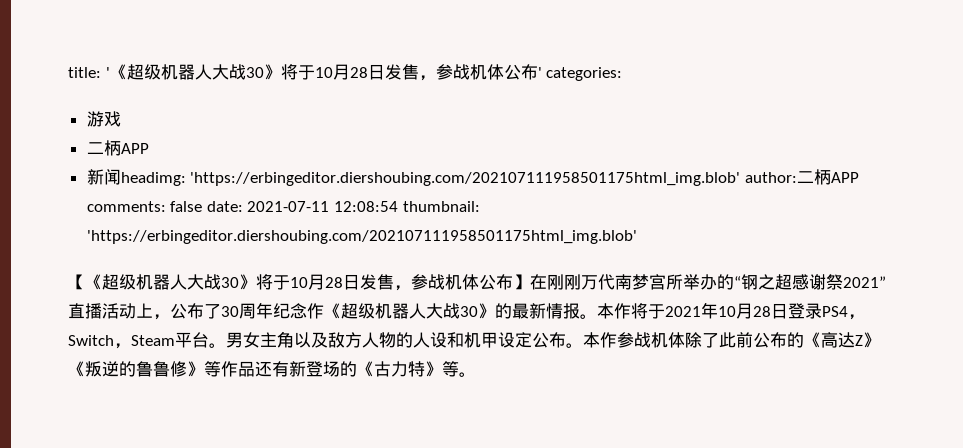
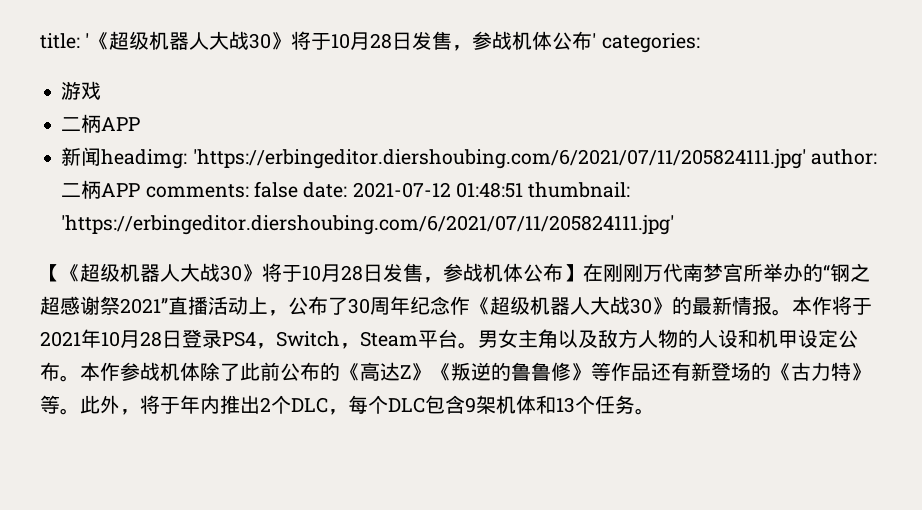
[190,172,741,186] 'https://erbingeditor.diershoubing.com/202107111958501175html_img.blob' -> [192,149,806,169] 'https://erbingeditor.diershoubing.com/6/2021/07/11/205824111.jpg'
[247,201,480,212] [86,230,637,244] 2021-07-11 12:08:54 thumbnail: 'https://erbingeditor.diershoubing.com/202107111958501175html_img.blob' -> [352,182,631,198] [61,215,675,235] 2021-07-12 01:48:51 thumbnail: 'https://erbingeditor.diershoubing.com/6/2021/07/11/205824111.jpg'
(476, 374) none -> [80,395,655,415] 此外，将于年内推出2个DLC，每个DLC包含9架机体和13个任务。

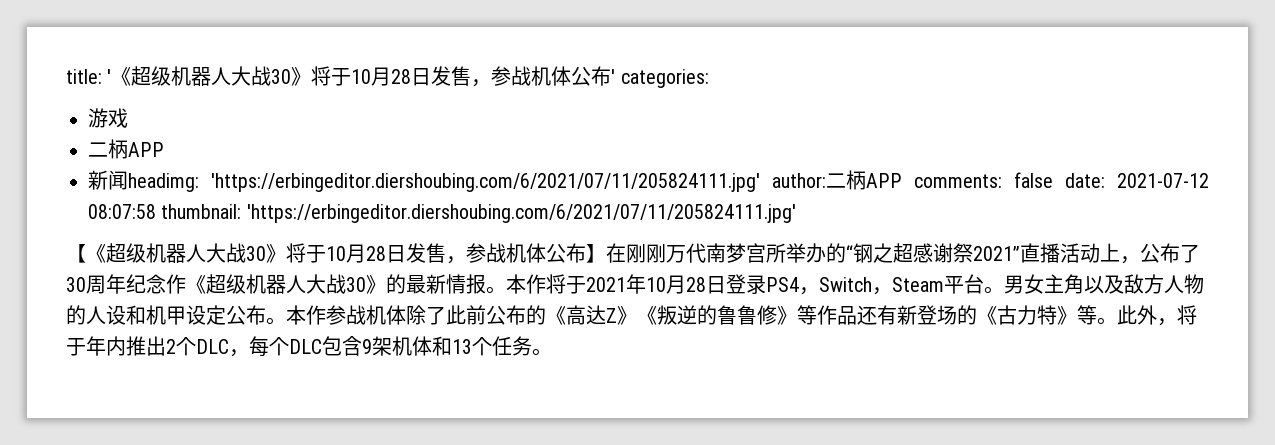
[455,182,523,198] 01:48:51 -> [88,204,156,219] 08:07:58

